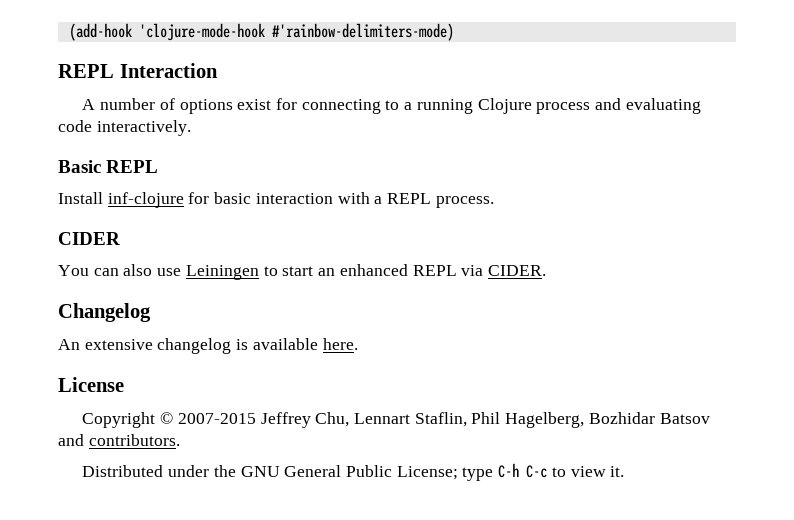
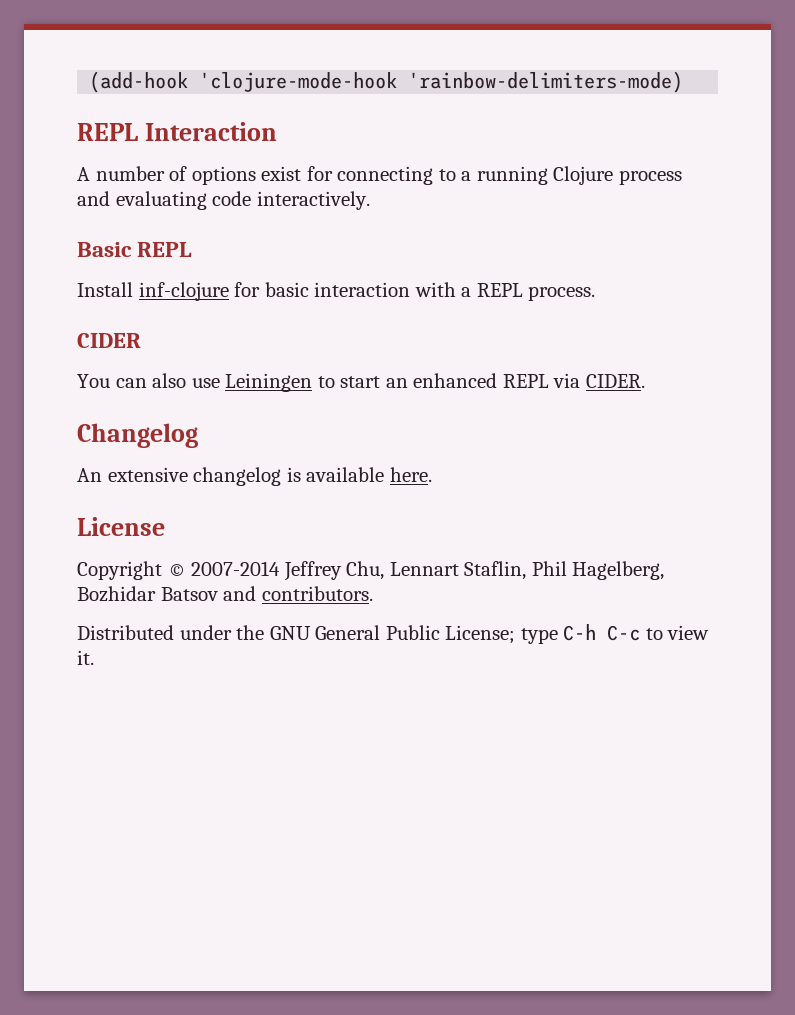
[271,23,454,41] #'rainbow-delimiters-mode) -> [408,71,684,93] 'rainbow-delimiters-mode)
[177,413,256,424] 2007-2015 -> [191,561,281,576] 2007-2014

